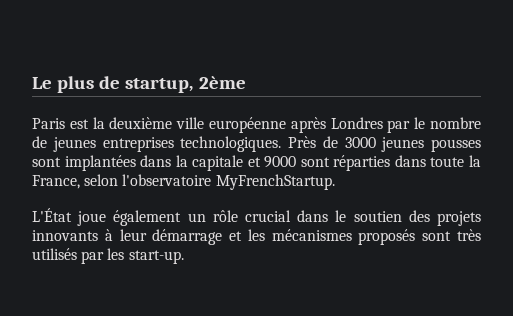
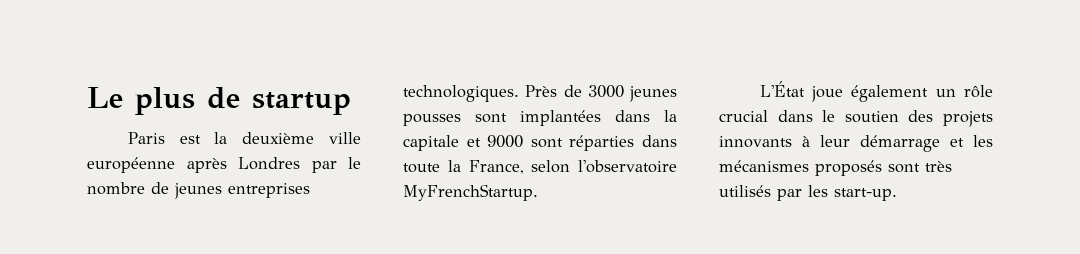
[125,76,246,93] startup, 2ème -> [252,92,351,115] startup

